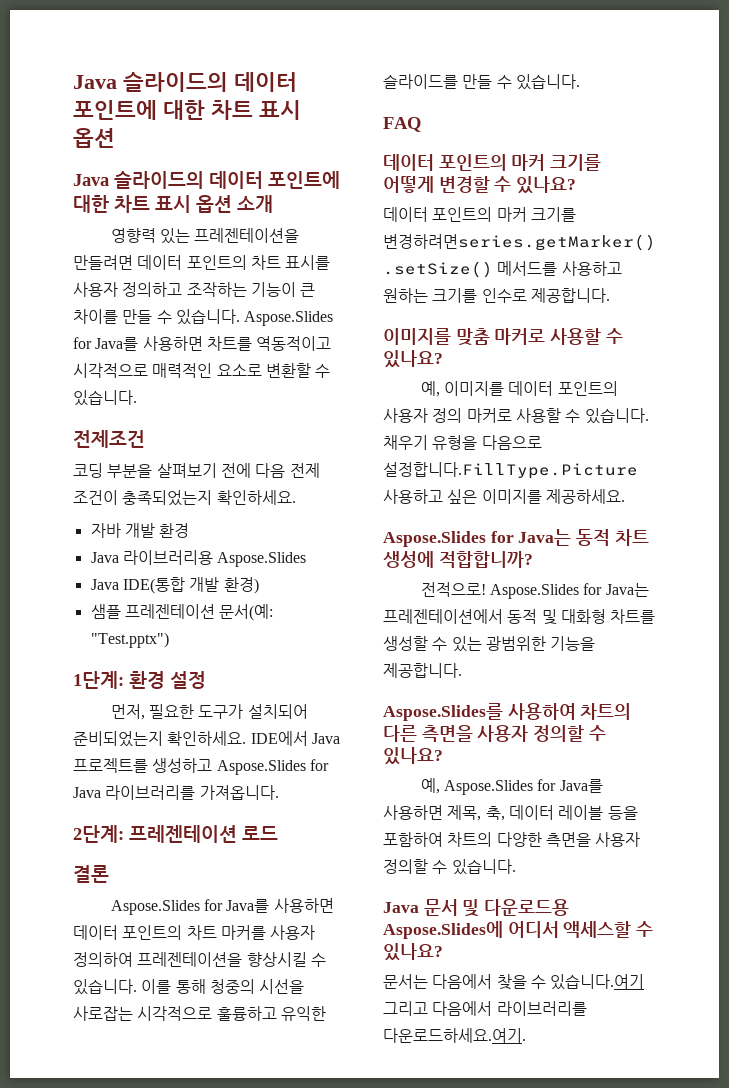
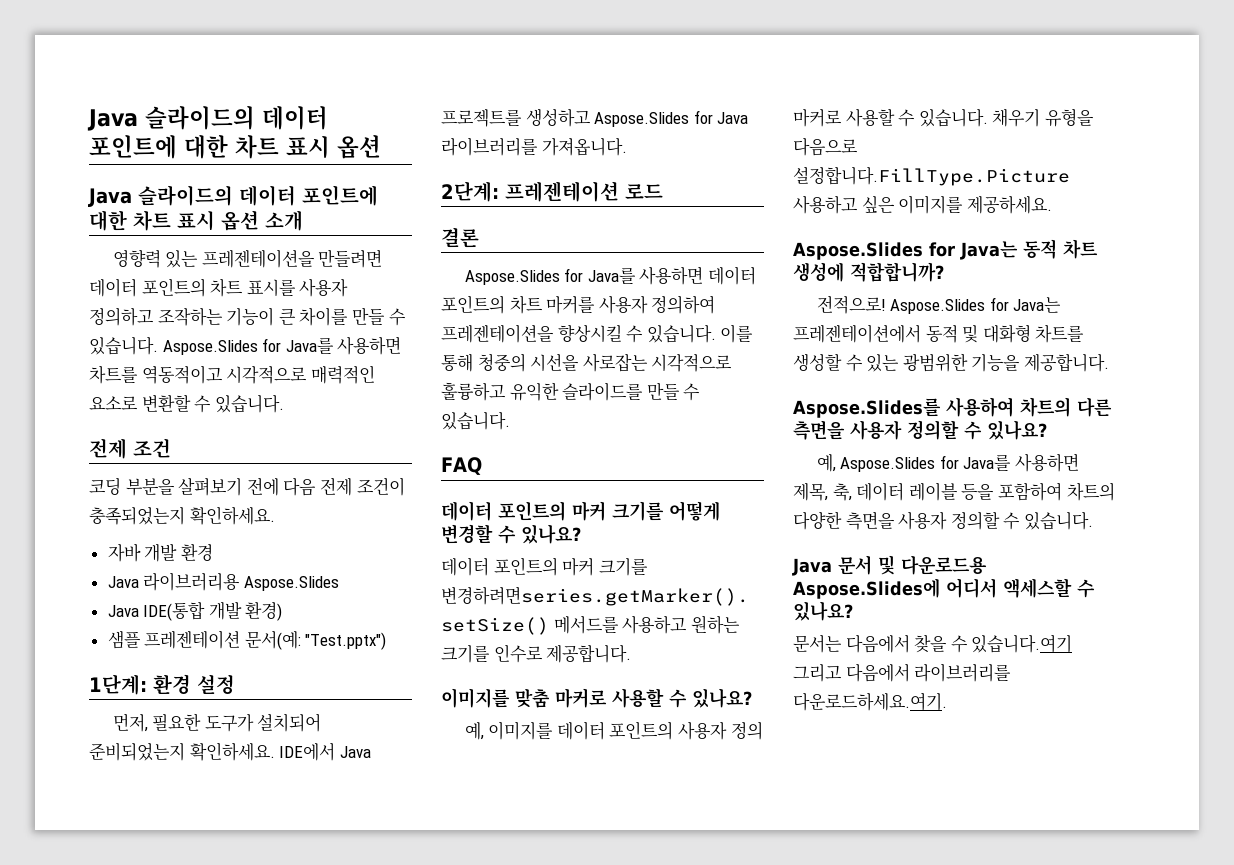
[73,430,145,448] 전제조건 -> [89,438,171,459] 전제 조건

